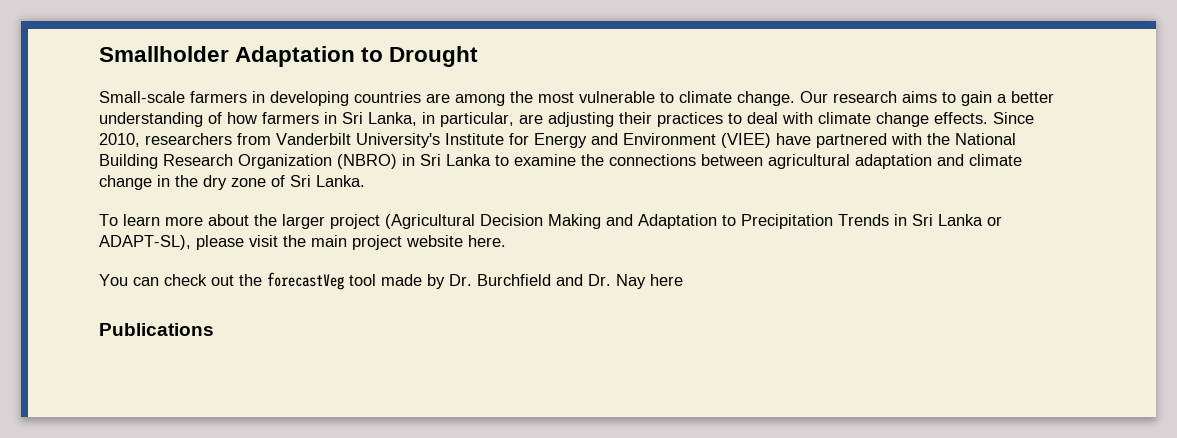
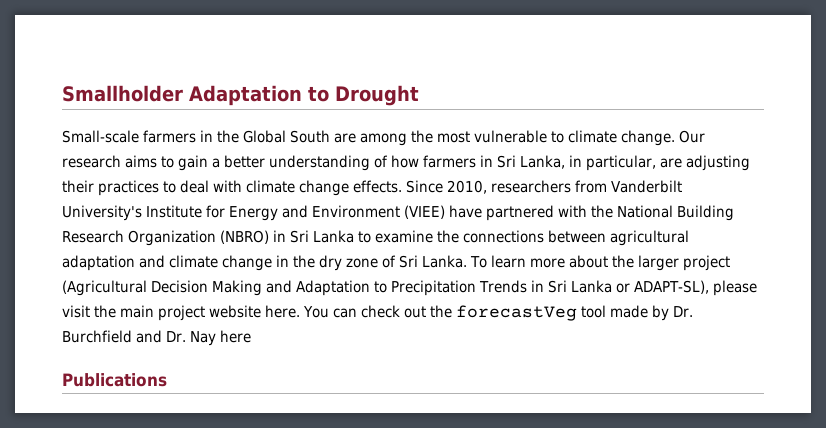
[270,91,421,106] developing countries -> [217,130,330,143] the Global South
(365, 181) // -> (467, 261) none
(506, 241) // -> (300, 311) none

